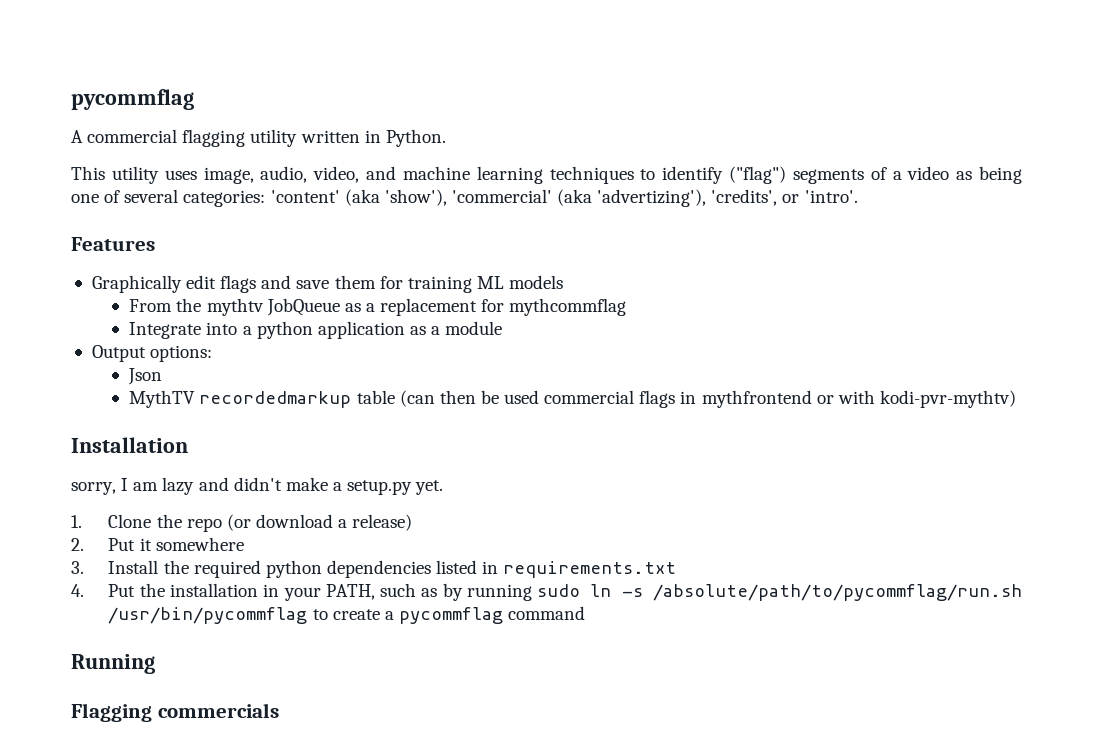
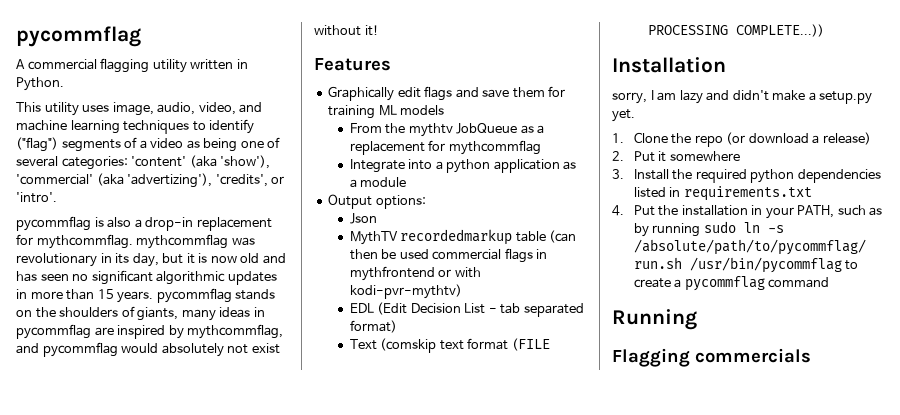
(858, 196) none -> [16,216,272,231] [16,234,255,249] [16,253,286,267] [16,270,277,285] [16,288,276,303] [16,306,265,321] [16,324,284,339] [16,342,280,357] [314,25,379,36] // pycommflag is also a drop-in replacement for mythcommflag. mythcommflag was revolutionary in its day, but it is now old and has seen no significant algorithmic updates in more than 15 years. pycommflag stands on the shoulders of giants, many ideas in pycommflag are inspired by mythcommflag, and pycommflag would absolutely not exist without it!
(1017, 399) none -> [349,302,584,317] [349,320,397,333] [349,338,550,353] [647,24,824,37] // EDL (Edit Decision List - tab separated format) // Text (comskip text format (FILE PROCESSING COMPLETE...))

